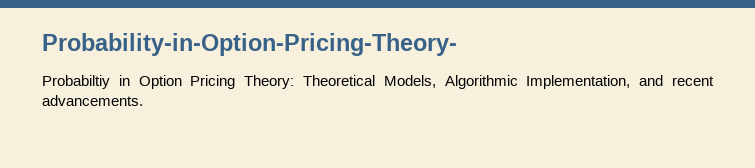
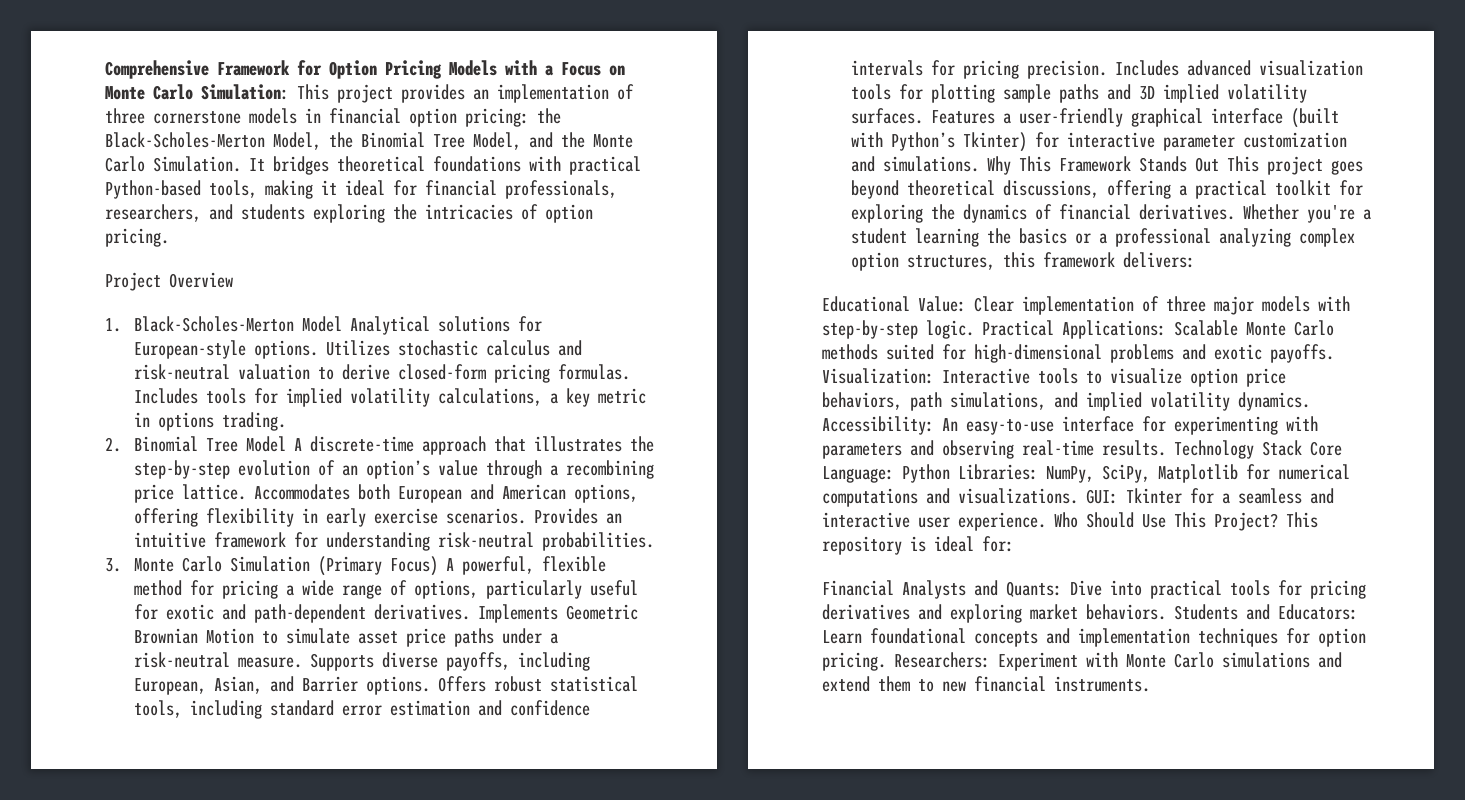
[42,33,457,56] [42,75,714,89] [42,95,143,106] Probability-in-Option-Pricing-Theory- // Probabiltiy in Option Pricing Theory: Theoretical Models, Algorithmic Implementation, and recent advancements. -> [105,60,625,79] [105,84,634,103] [105,108,561,127] [105,132,633,150] [105,156,641,175] [105,180,617,199] [105,204,593,223] [105,228,169,247] [105,272,233,291] [105,316,542,335] [133,340,582,359] [133,364,630,383] [133,388,646,407] [133,412,286,431] [105,436,654,455] [133,460,654,479] [133,484,638,503] [133,508,622,527] [133,532,654,551] [105,556,606,576] [133,580,638,599] [133,604,638,623] [133,628,558,647] [133,652,590,671] [133,676,638,695] [133,700,590,719] [850,60,1363,79] [850,84,1307,103] [850,108,1339,128] [850,132,1347,152] [850,156,1363,175] [850,180,1363,199] [850,204,1371,223] [850,228,1355,247] [850,252,1195,271] [822,296,1350,315] [822,320,1334,339] [822,344,1334,363] [822,368,1286,387] [822,392,1310,411] [822,416,1318,435] [822,440,1342,459] [822,464,1350,483] [822,488,1334,507] [822,512,1318,531] [822,536,1014,555] [822,580,1366,599] [822,604,1358,623] [822,628,1366,647] [822,652,1342,671] [822,676,1150,692] Comprehensive Framework for Option Pricing Models with a Focus on Monte Carlo Simulation: This project provides an implementation of three cornerstone models in financial option pricing: the Black-Scholes-Merton Model, the Binomial Tree Model, and the Monte Carlo Simulation. It bridges theoretical foundations with practical Python-based tools, making it ideal for financial professionals, researchers, and students exploring the intricacies of option pricing. // Project Overview // 1. Black-Scholes-Merton Model Analytical solutions for European-style options. Utilizes stochastic calculus and risk-neutral valuation to derive closed-form pricing formulas. Includes tools for implied volatility calculations, a key metric in options trading. // 2. Binomial Tree Model A discrete-time approach that illustrates the step-by-step evolution of an option’s value through a recombining price lattice. Accommodates both European and American options, offering flexibility in early exercise scenarios. Provides an intuitive framework for understanding risk-neutral probabilities. // 3. Monte Carlo Simulation (Primary Focus) A powerful, flexible method for pricing a wide range of options, particularly useful for exotic and path-dependent derivatives. Implements Geometric Brownian Motion to simulate asset price paths under a risk-neutral measure. Supports diverse payoffs, including European, Asian, and Barrier options. Offers robust statistical tools, including standard error estimation and confidence intervals for pricing precision. Includes advanced visualization tools for plotting sample paths and 3D implied volatility surfaces. Features a user-friendly graphical interface (built with Python’s Tkinter) for interactive parameter customization and simulations. Why This Framework Stands Out This project goes beyond theoretical discussions, offering a practical toolkit for exploring the dynamics of financial derivatives. Whether you're a student learning the basics or a professional analyzing complex option structures, this framework delivers: // Educational Value: Clear implementation of three major models with step-by-step logic. Practical Applications: Scalable Monte Carlo methods suited for high-dimensional problems and exotic payoffs. Visualization: Interactive tools to visualize option price behaviors, path simulations, and implied volatility dynamics. Accessibility: An easy-to-use interface for experimenting with parameters and observing real-time results. Technology Stack Core Language: Python Libraries: NumPy, SciPy, Matplotlib for numerical computations and visualizations. GUI: Tkinter for a seamless and interactive user experience. Who Should Use This Project? This repository is ideal for: // Financial Analysts and Quants: Dive into practical tools for pricing derivatives and exploring market behaviors. Students and Educators: Learn foundational concepts and implementation techniques for option pricing. Researchers: Experiment with Monte Carlo simulations and extend them to new financial instruments.

